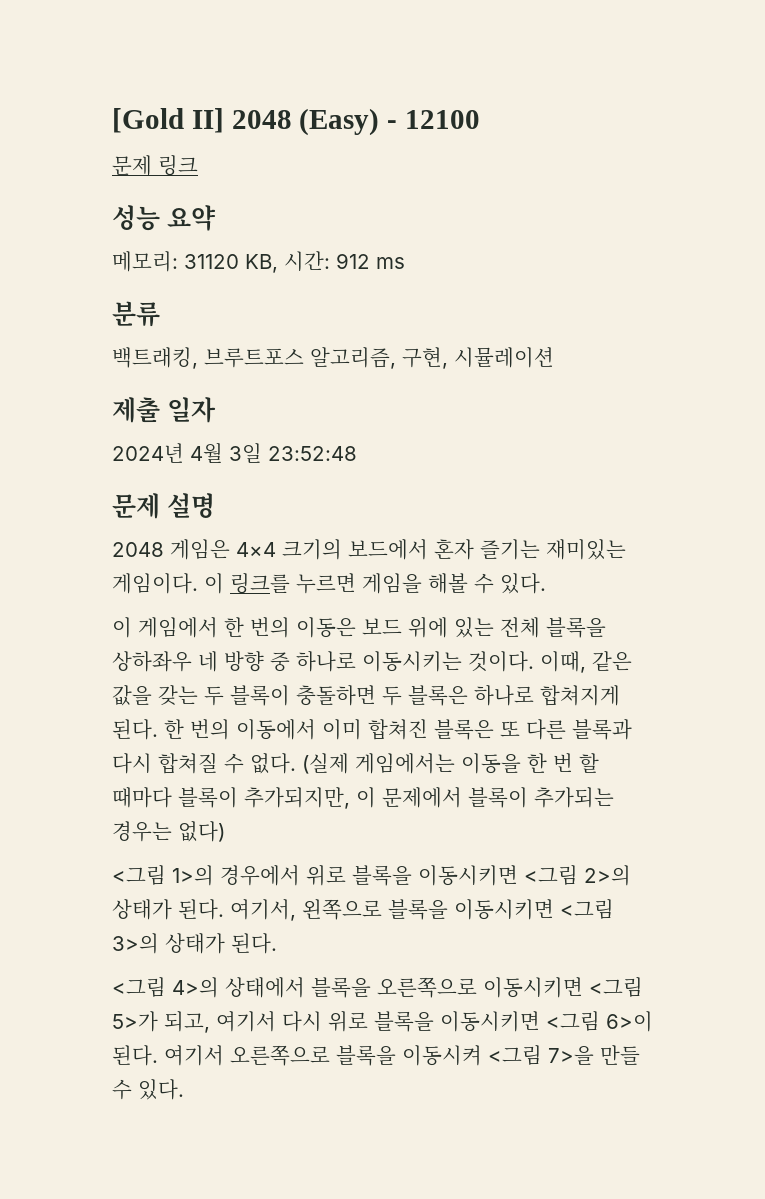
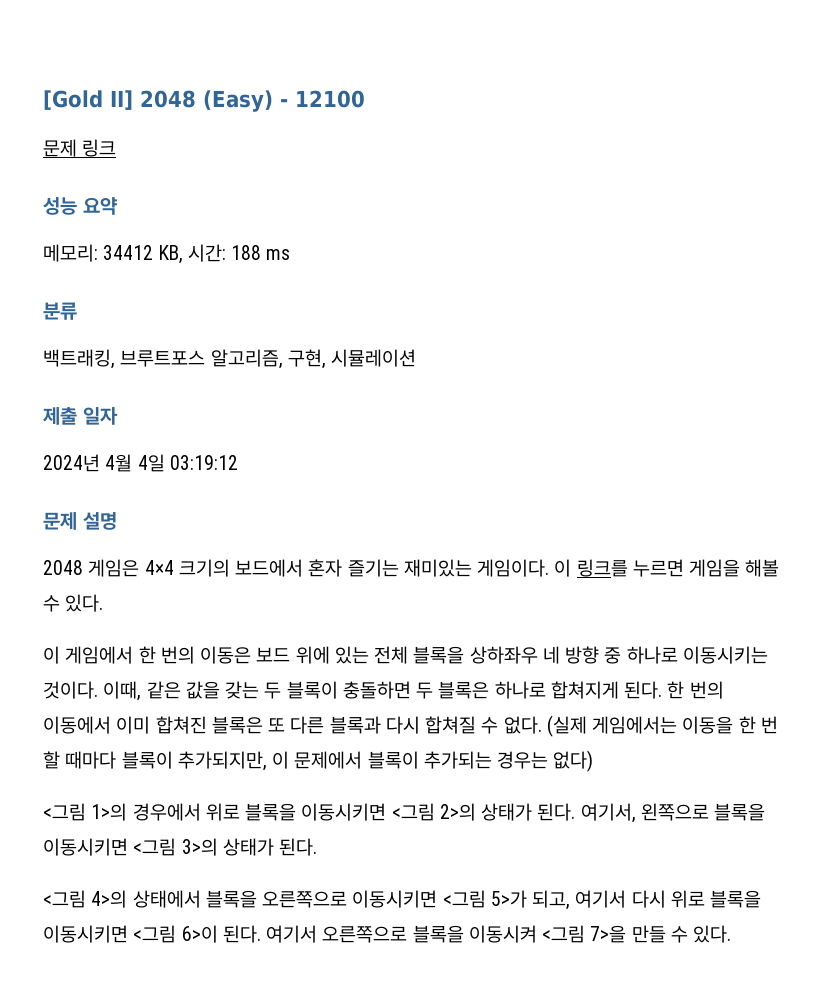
[184,254,239,269] 31120 -> [103,245,154,260] 34412
[336,253,370,269] 912 -> [231,245,262,260] 188
[229,443,357,463] 3일 23:52:48 -> [137,454,238,472] 4일 03:19:12

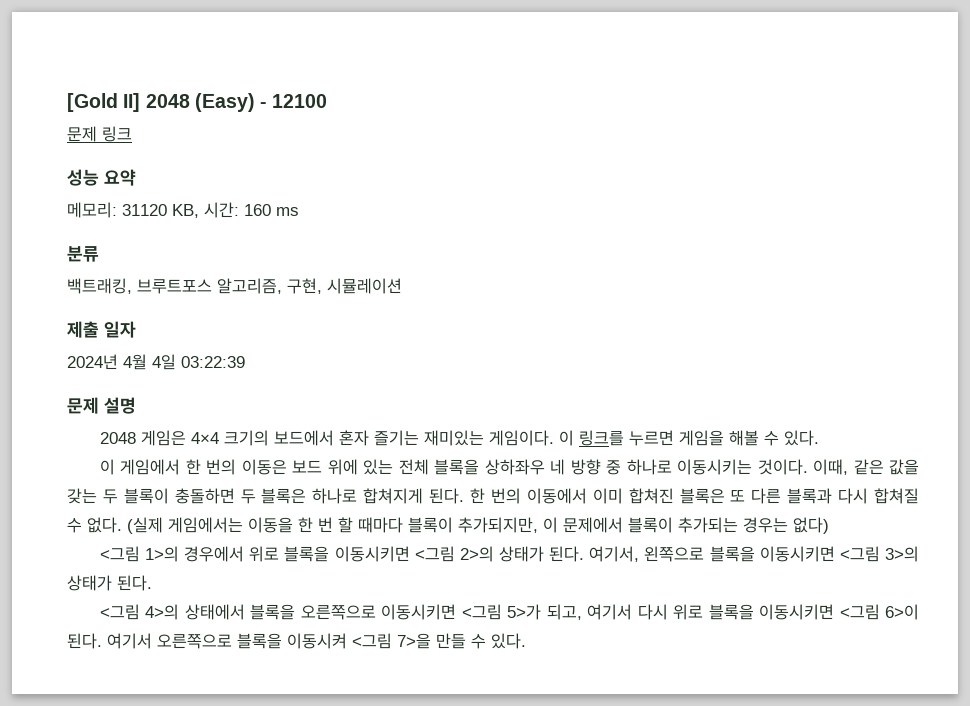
[103,245,154,260] 34412 -> [122,204,167,216] 31120
[231,245,262,260] 188 -> [244,204,271,216] 160
[169,455,238,470] 03:19:12 -> [181,356,245,368] 03:22:39

